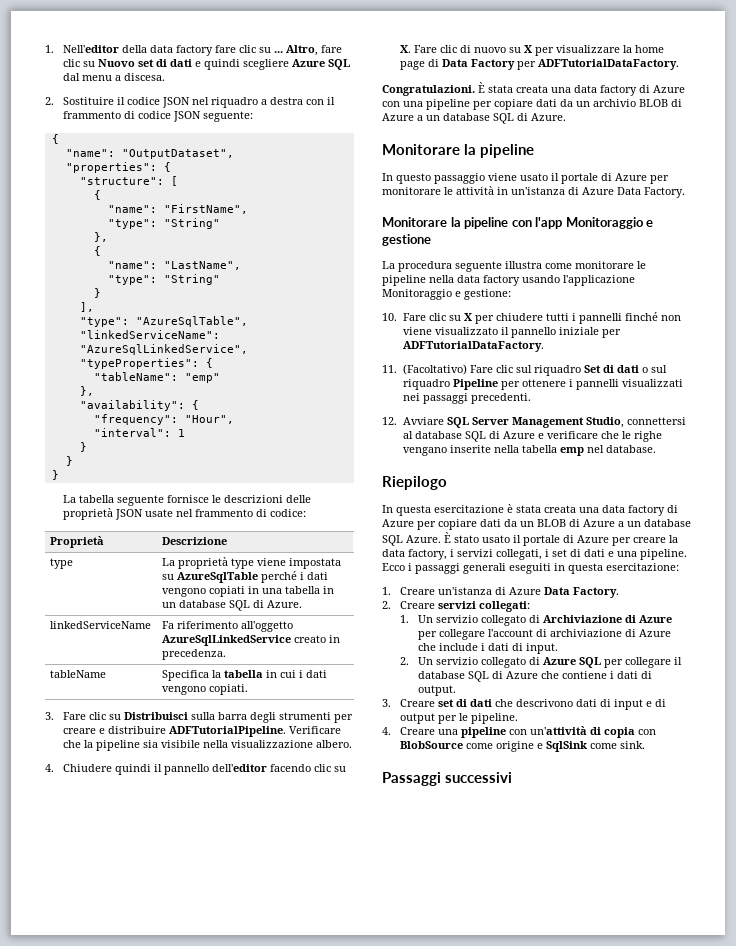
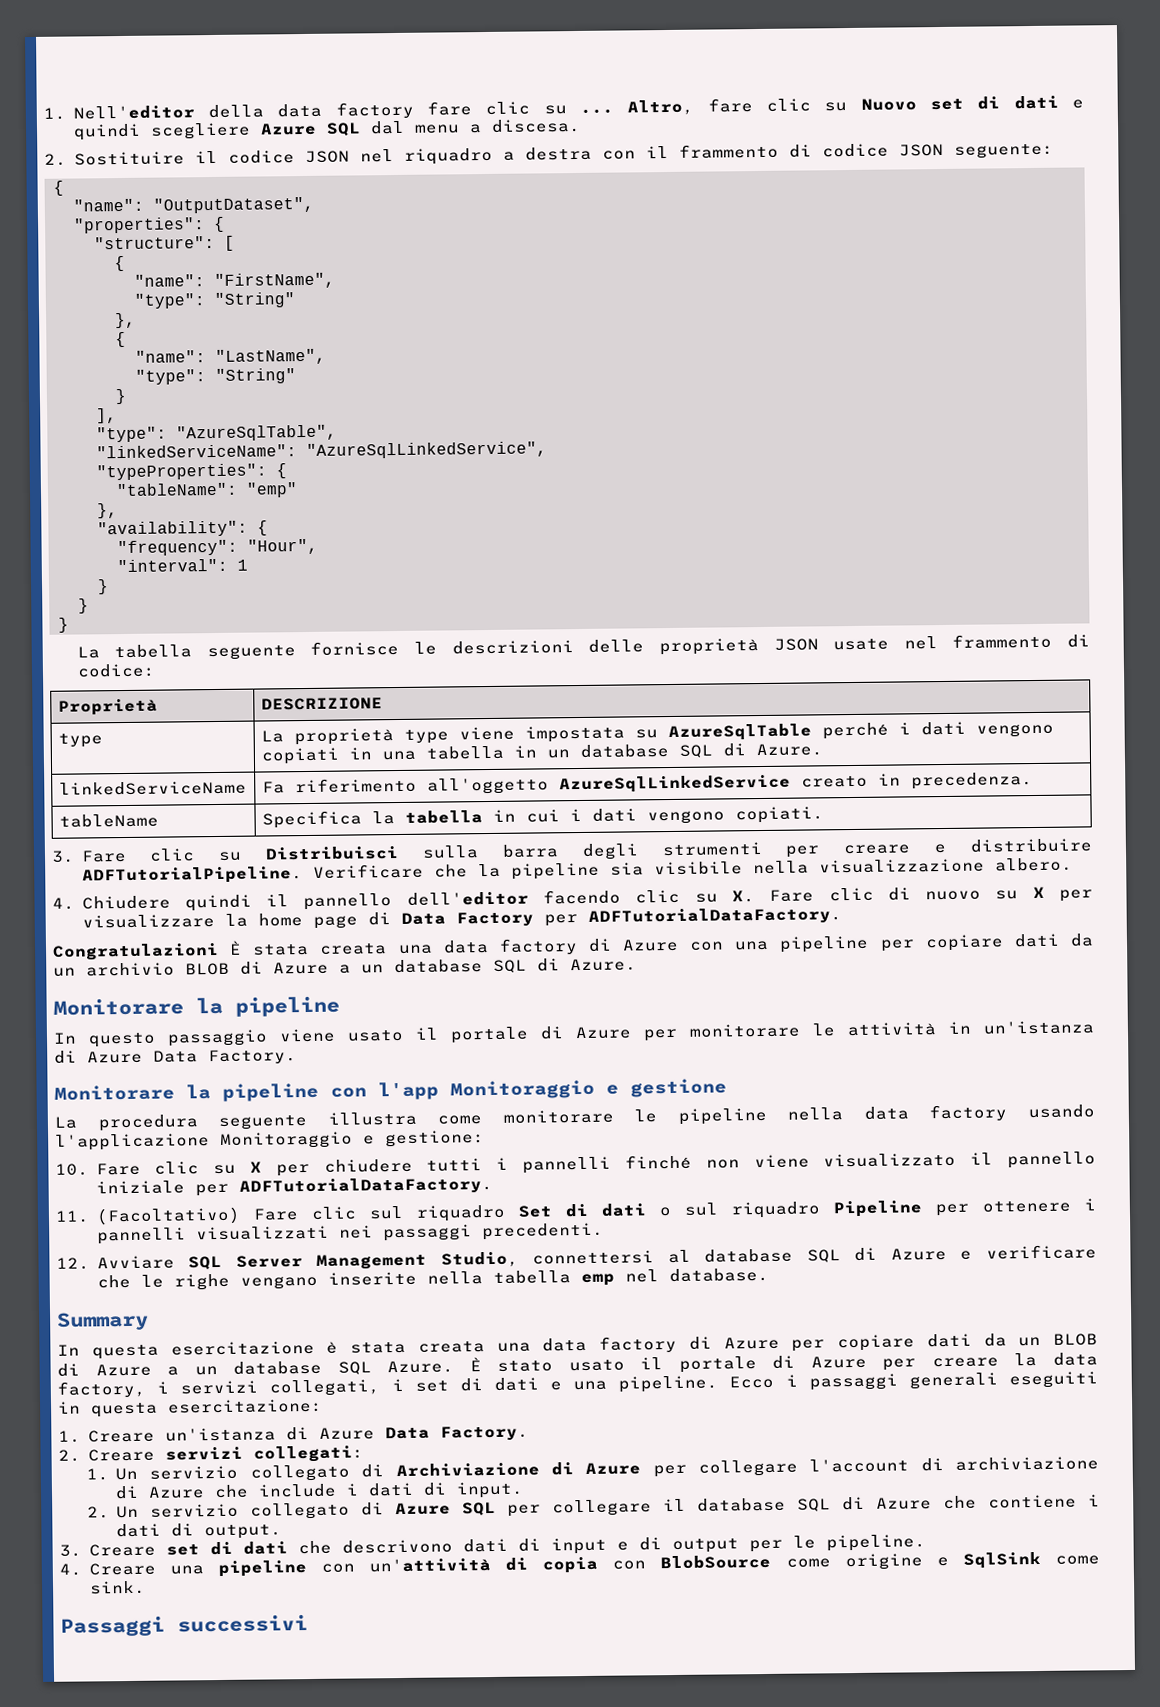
[162,537,228,545] Descrizione -> [260,697,383,711] DESCRIZIONE
[382,85,475,96] Congratulazioni. -> [52,942,219,961] Congratulazioni
[382,476,447,490] Riepilogo -> [57,1311,149,1331] Summary

